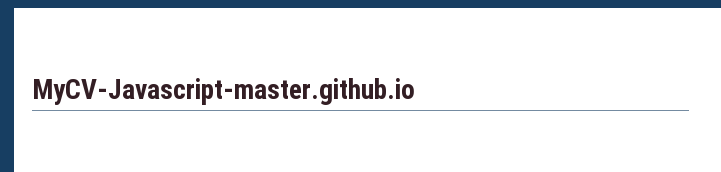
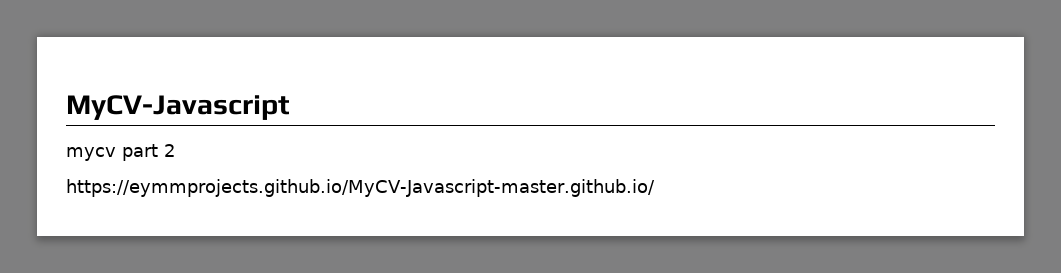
[32,78,415,105] MyCV-Javascript-master.github.io -> [66,95,290,120] [66,144,175,161] [66,179,655,197] MyCV-Javascript // mycv part 2 // https://eymmprojects.github.io/MyCV-Javascript-master.github.io/

